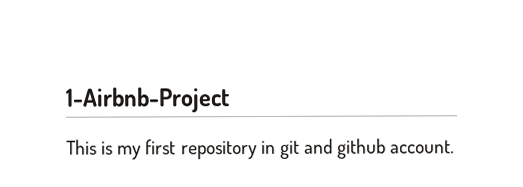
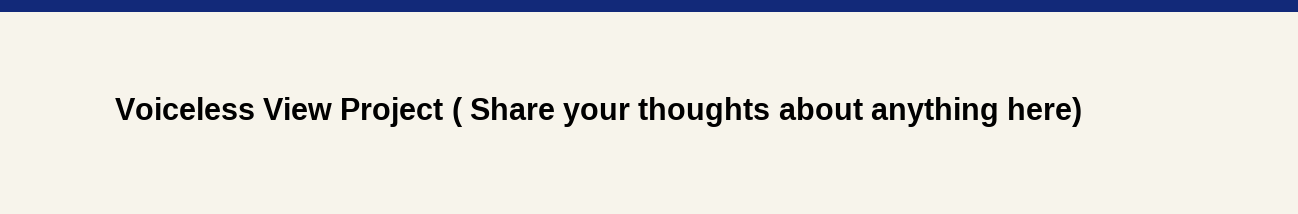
[65,87,230,113] [66,138,455,160] 1-Airbnb-Project // This is my first repository in git and github account. -> [115,97,1083,127] Voiceless View Project ( Share your thoughts about anything here)

